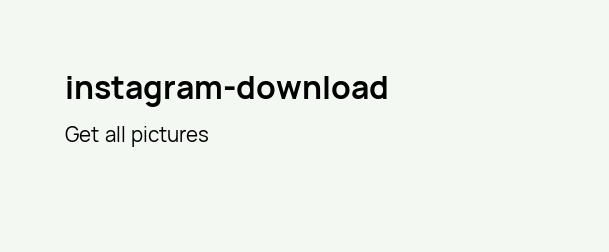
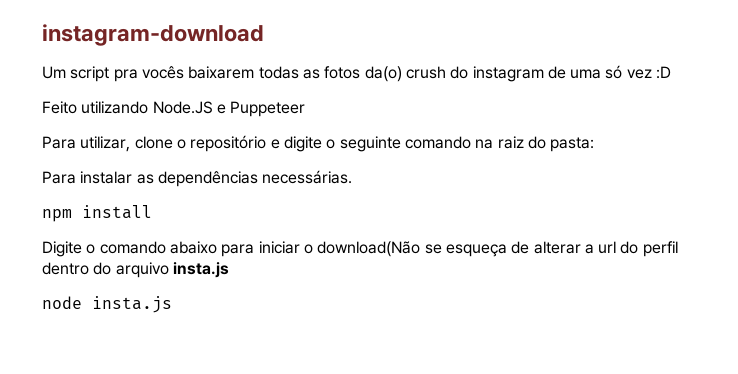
[65,126,210,147] Get all pictures -> [42,65,672,82] [42,101,306,117] [42,135,595,152] [42,170,353,187] [42,205,152,222] [42,241,678,257] [42,262,229,278] [42,296,172,313] Um script pra vocês baixarem todas as fotos da(o) crush do instagram de uma só vez :D // Feito utilizando Node.JS e Puppeteer // Para utilizar, clone o repositório e digite o seguinte comando na raiz do pasta: // Para instalar as dependências necessárias. // npm install // Digite o comando abaixo para iniciar o download(Não se esqueça de alterar a url do perfil dentro do arquivo insta.js // node insta.js

